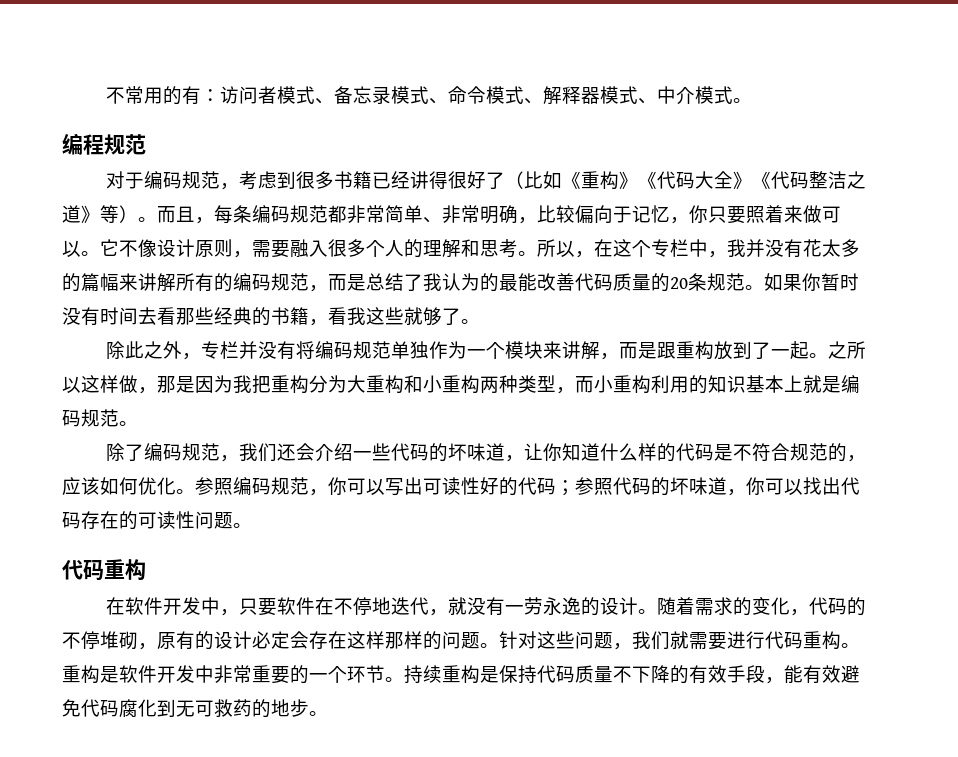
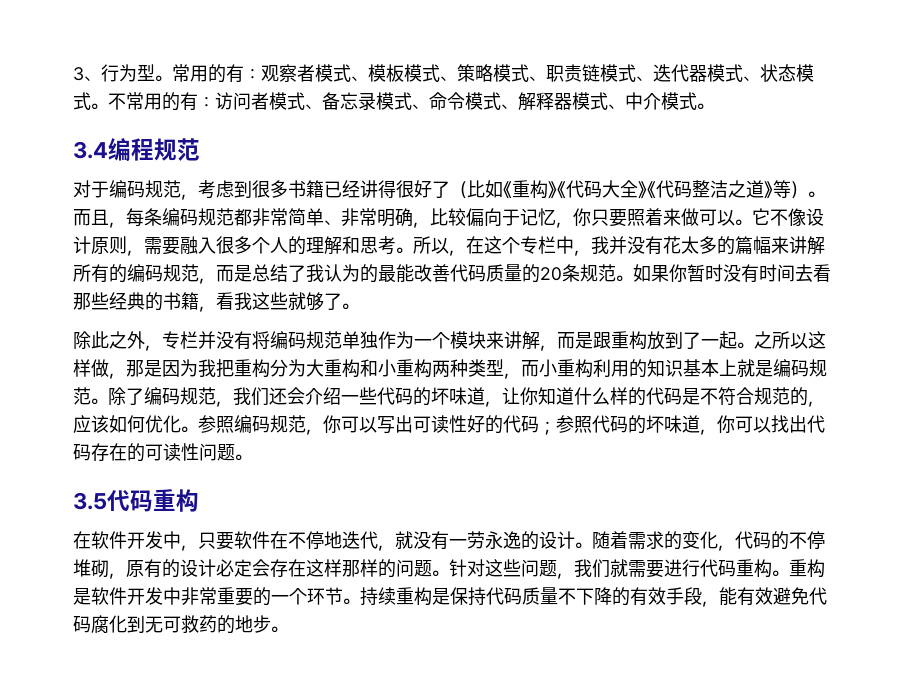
(105, 95) none -> [73,64,814,83] [73,92,108,110] 3、行为型。常用的有：观察者模式、模板模式、策略模式、职责链模式、迭代器模式、状态模式。
(752, 100) none -> [73,141,108,159] 3.4
(138, 423) // -> (108, 401) none
(252, 525) none -> [73,492,107,510] 3.5

